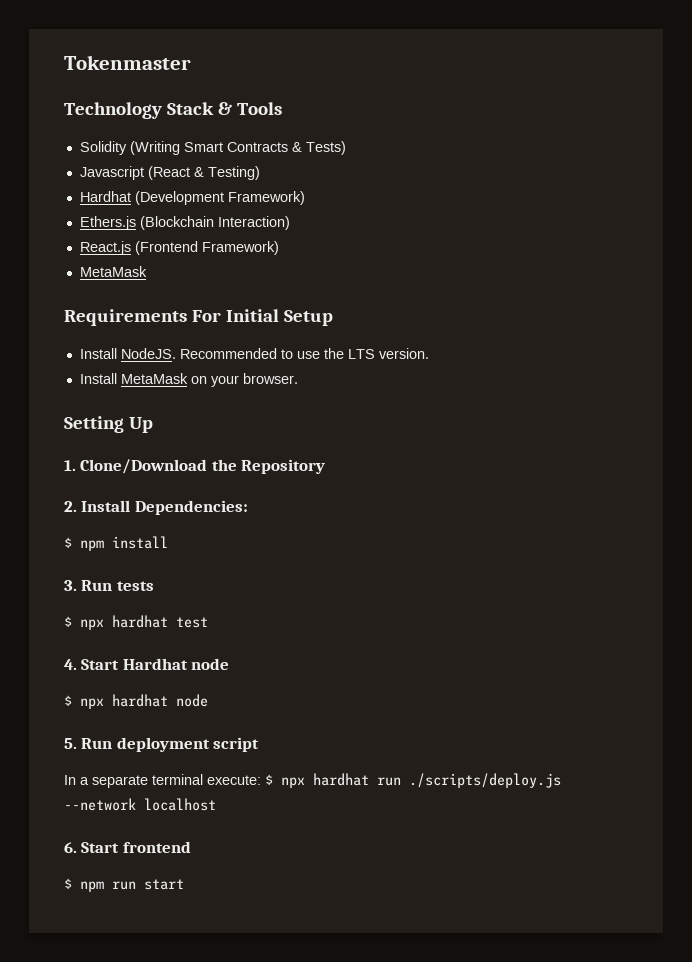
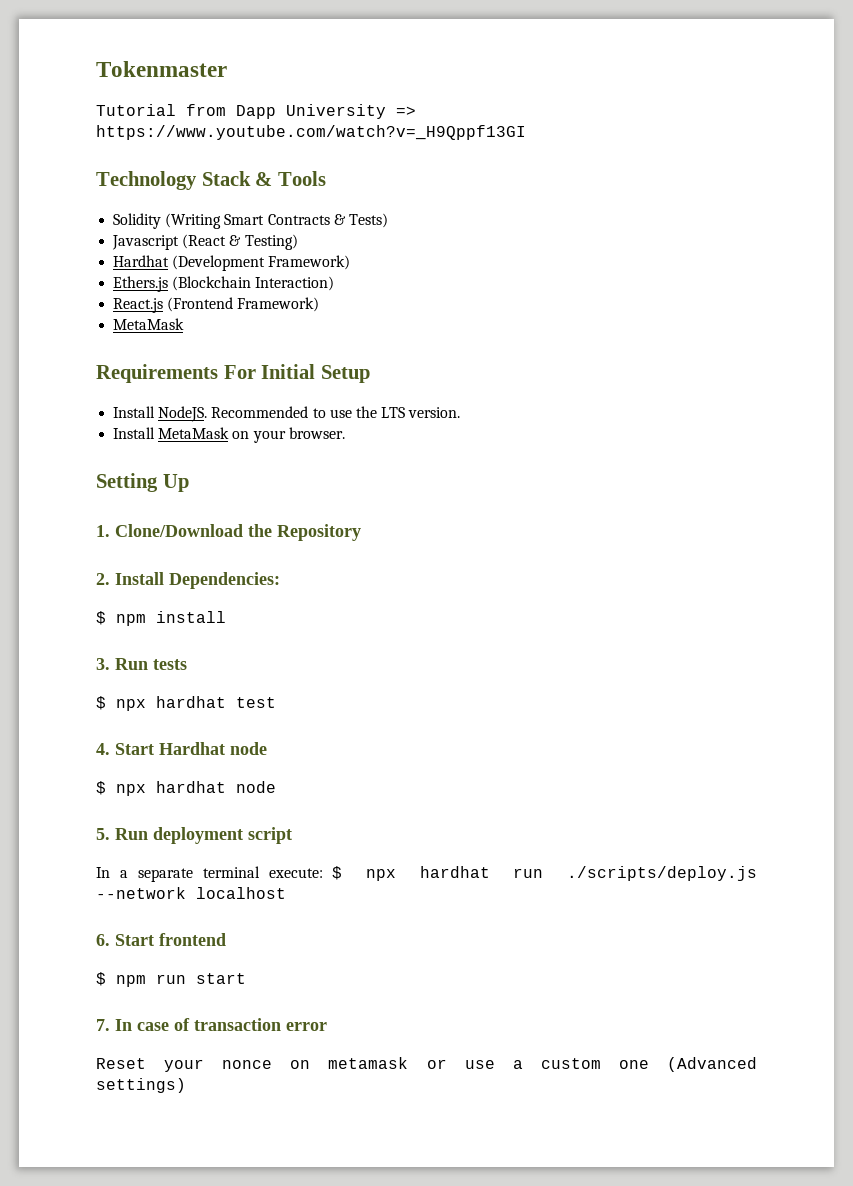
(191, 62) none -> [96,104,416,119] [96,125,526,140] // Tutorial from Dapp University => https://www.youtube.com/watch?v=_H9Qppf13GI
(184, 884) none -> [96,1018,327,1031] [96,1057,758,1072] [96,1078,186,1093] // 7. In case of transaction error // Reset your nonce on metamask or use a custom one (Advanced settings)

